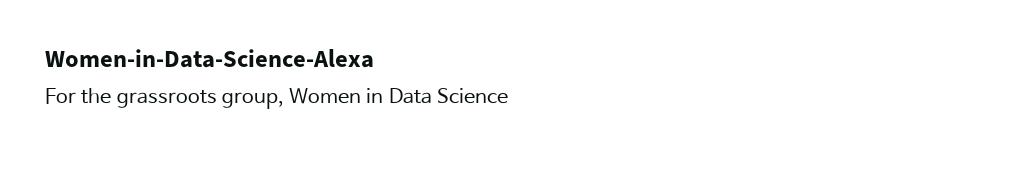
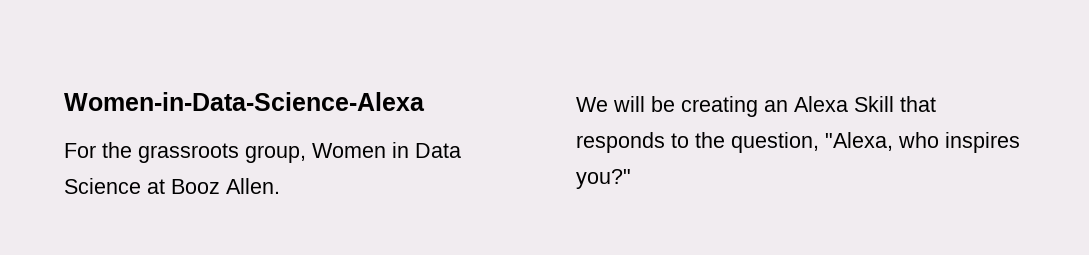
(508, 96) none -> [147,178,280,194] [576,96,936,117] [576,132,1020,153] [576,169,631,189] at Booz Allen. // We will be creating an Alexa Skill that responds to the question, "Alexa, who inspires you?"

